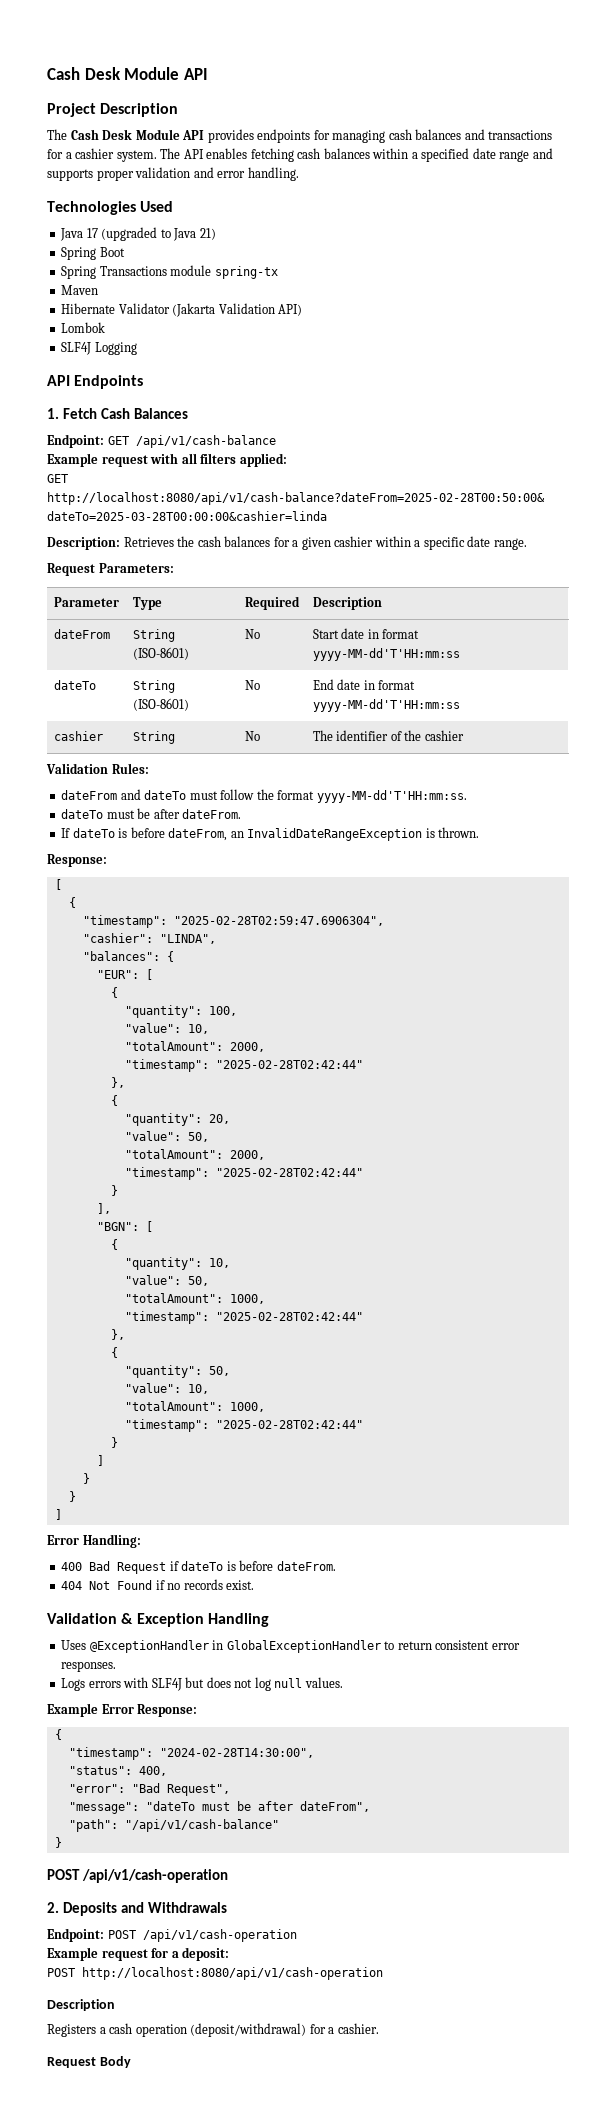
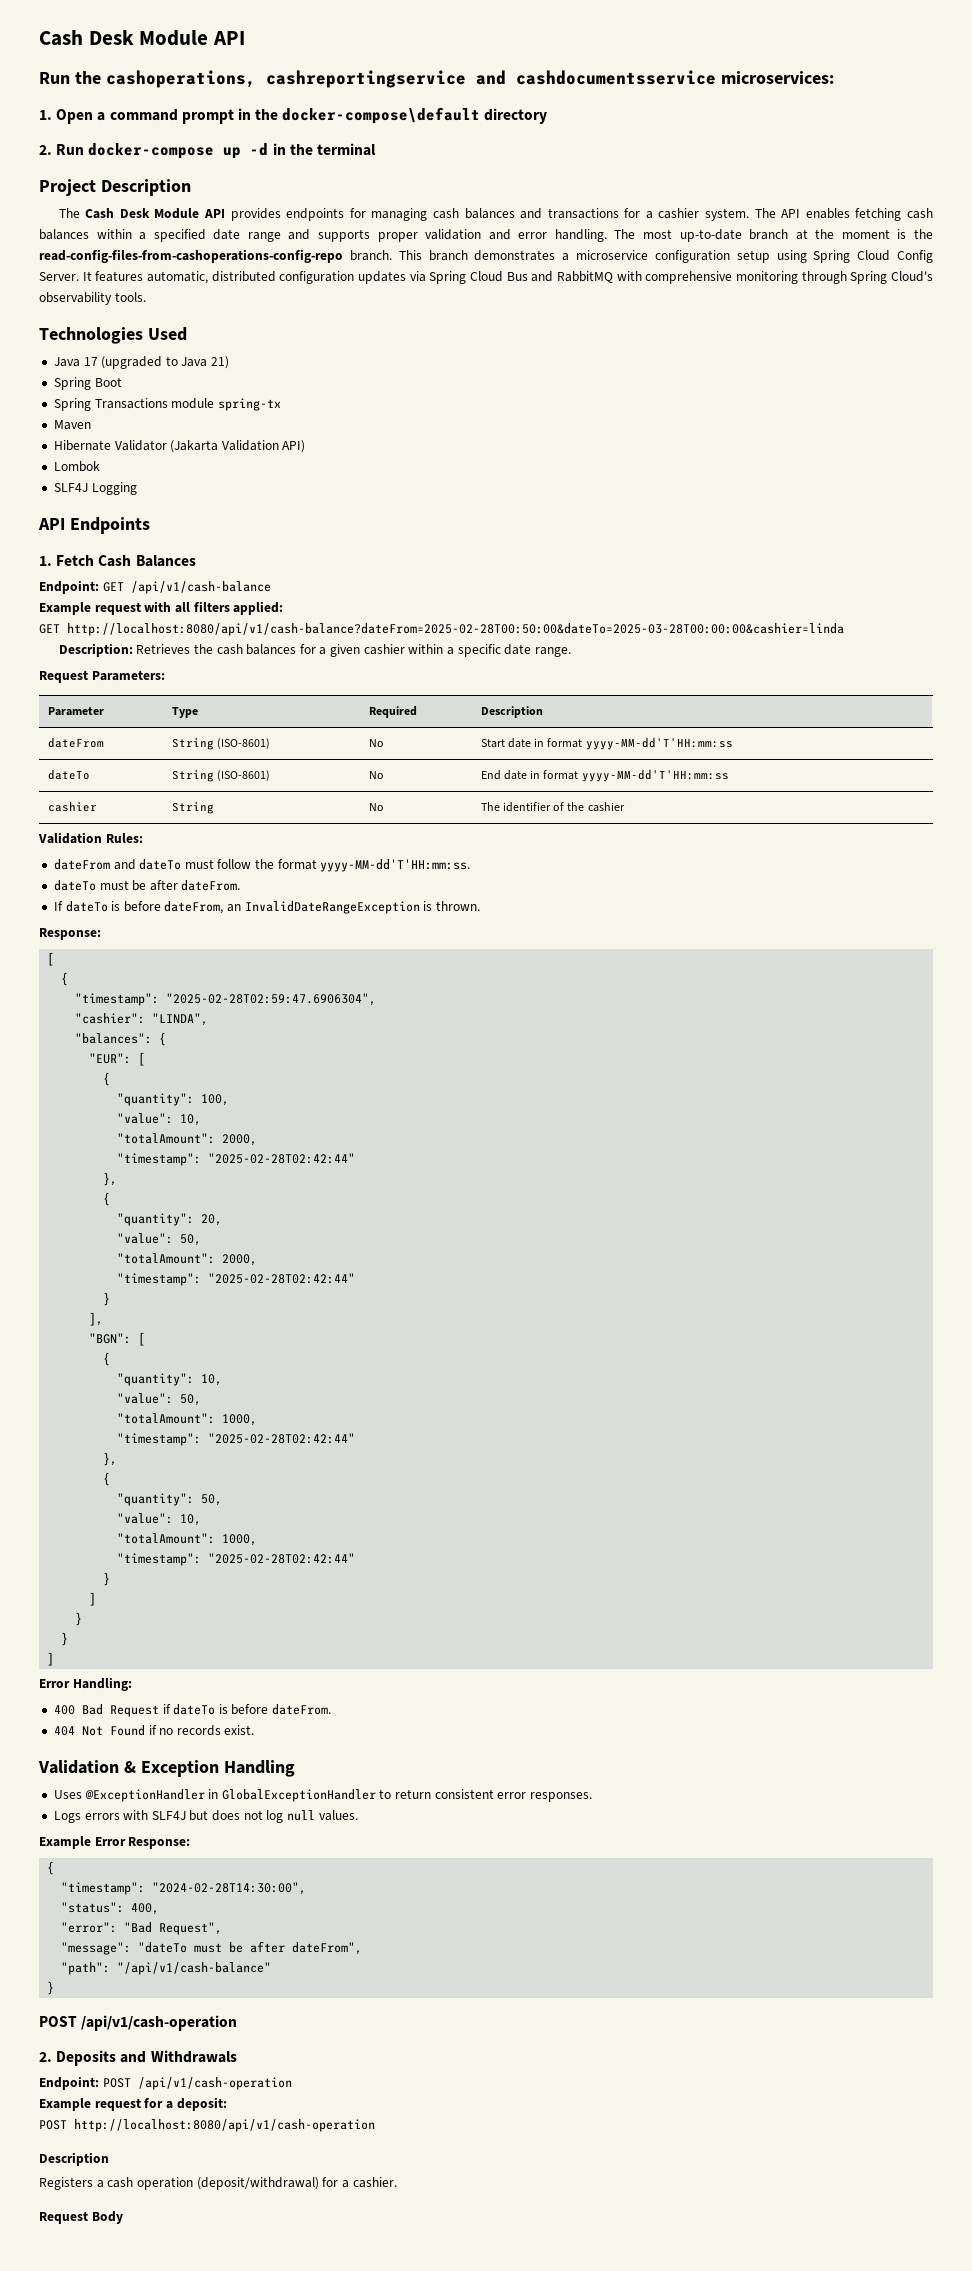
[47,67,208,80] Cash Desk Module API -> [39,30,246,46] [39,70,834,88] [39,107,548,124] [39,143,376,159] Cash Desk Module API // Run the cashoperations, cashreportingservice and cashdocumentsservice microservices: // 1. Open a command prompt in the docker-compose\default directory // 2. Run docker-compose up -d in the terminal
(299, 174) none -> [614,229,933,242] [39,249,934,263] [39,271,933,284] [39,292,146,305] The most up-to-date branch at the moment is the read-config-files-from-cashoperations-config-repo branch. This branch demonstrates a microservice configuration setup using Spring Cloud Config Server. It features automatic, distributed configuration updates via Spring Cloud Bus and RabbitMQ with comprehensive monitoring through Spring Cloud's observability tools.

